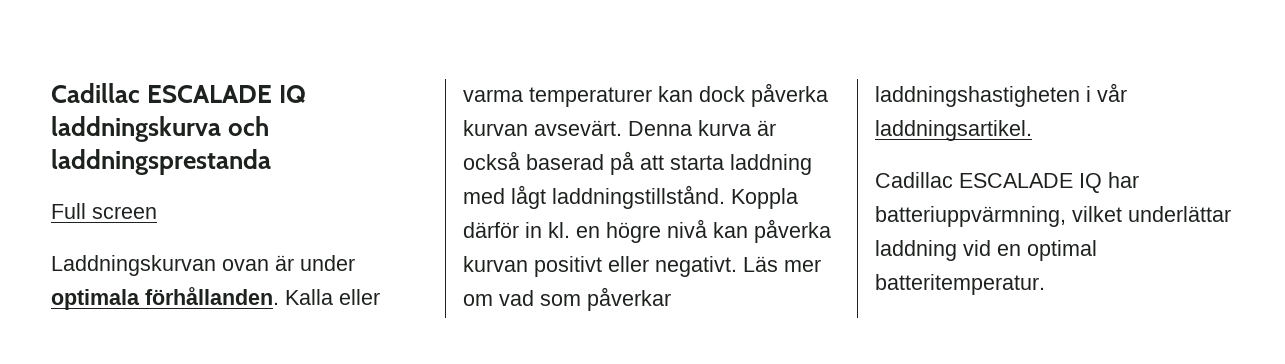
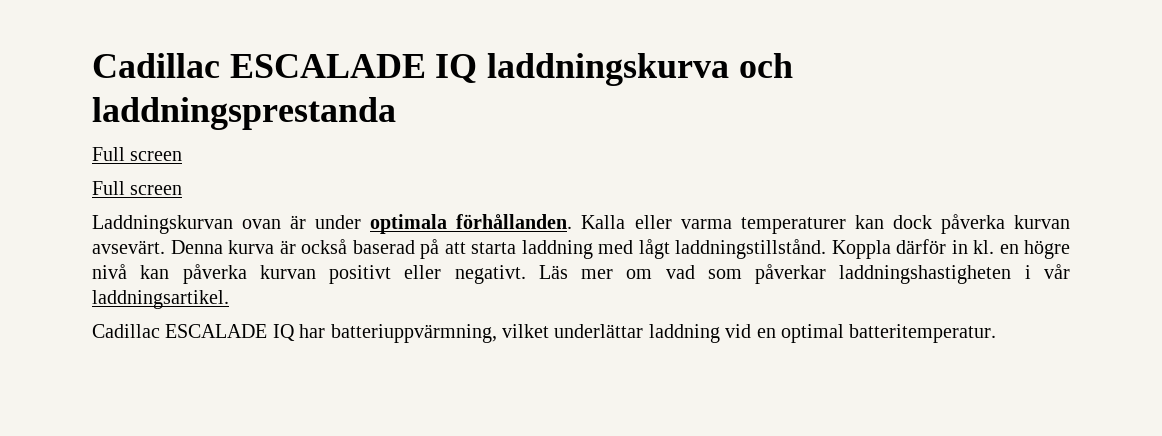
(157, 212) none -> [92,181,183,195] // Full screen

